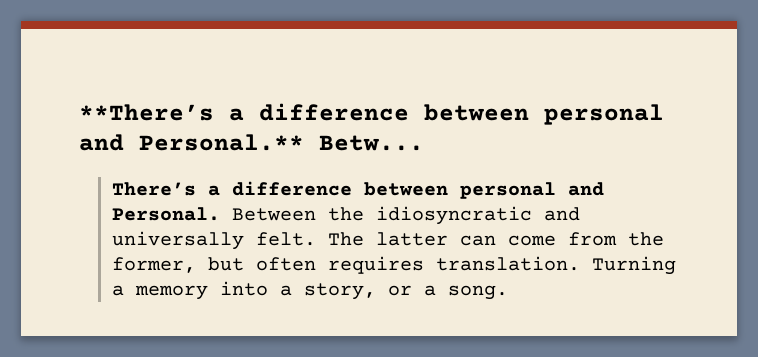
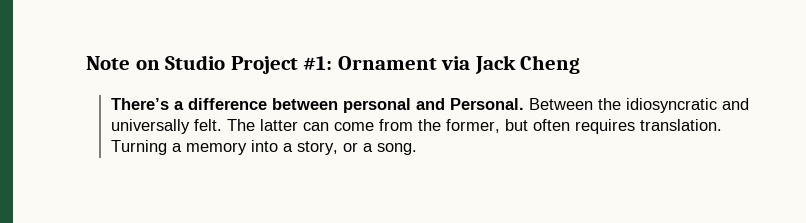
[79,103,664,125] [79,134,424,151] **There’s a difference between personal and Personal.** Betw... -> [86,55,581,74] Note on Studio Project #1: Ornament via Jack Cheng

